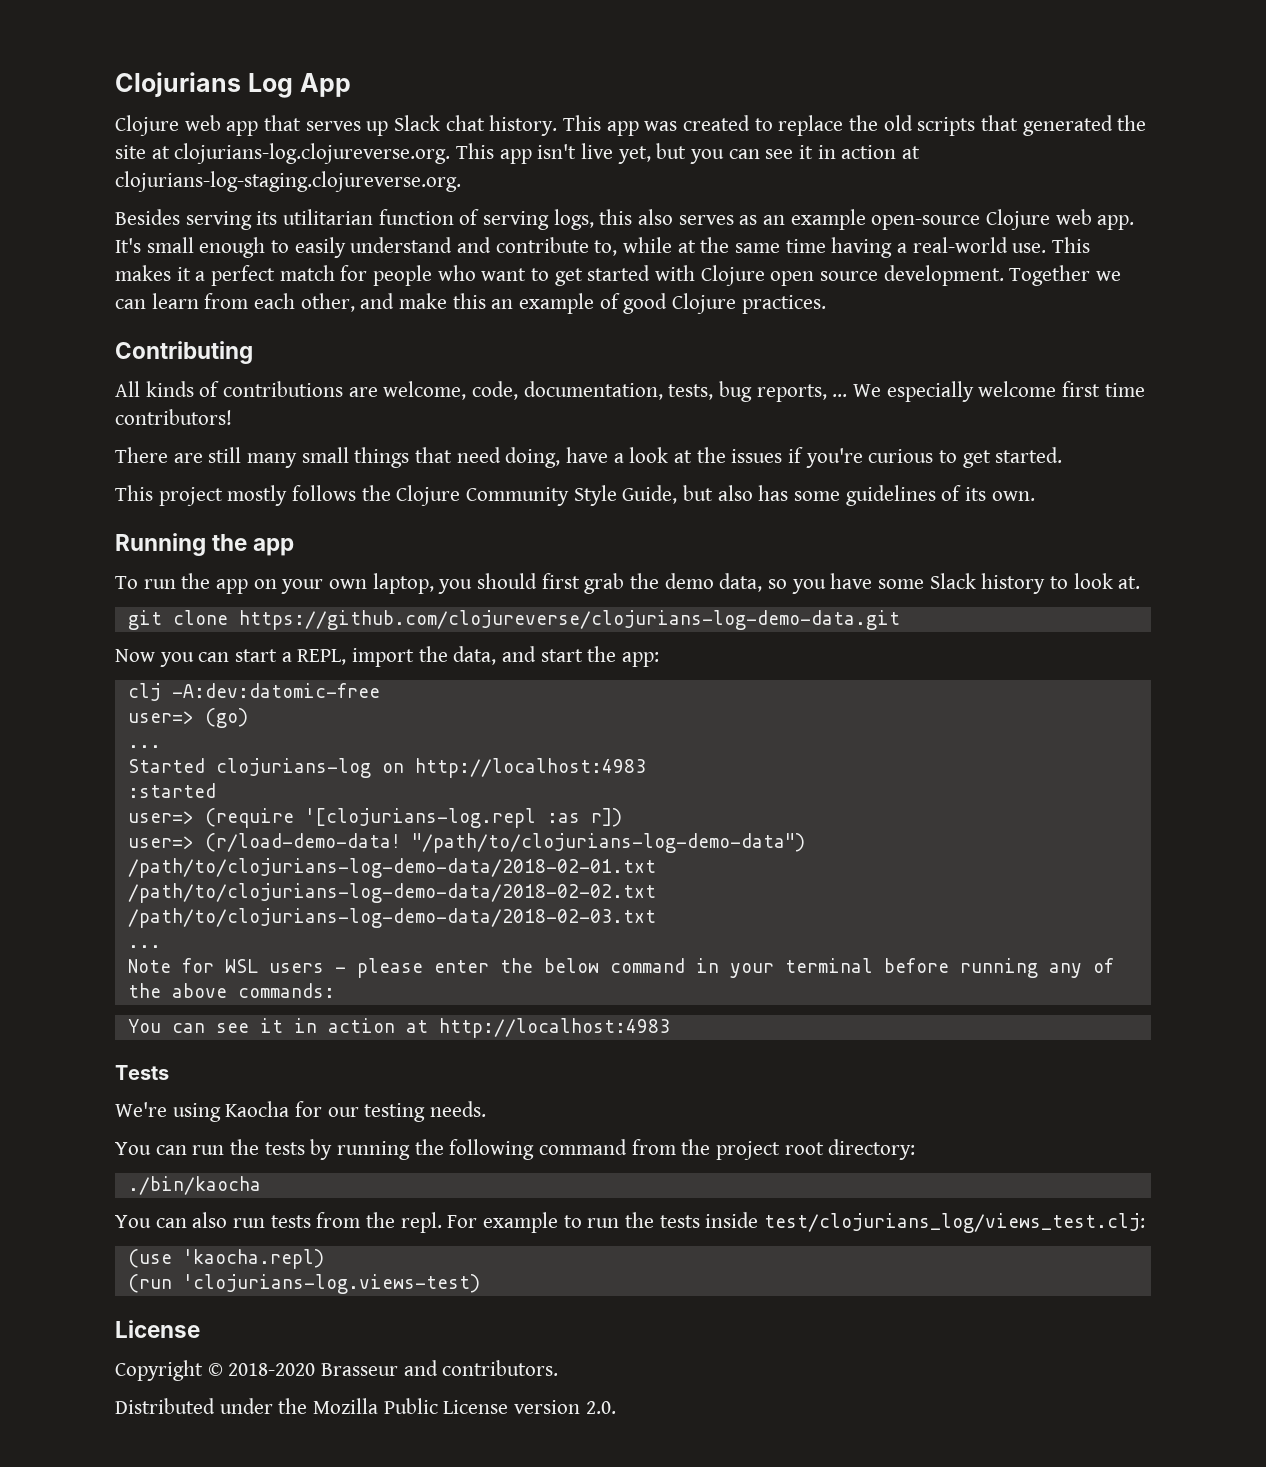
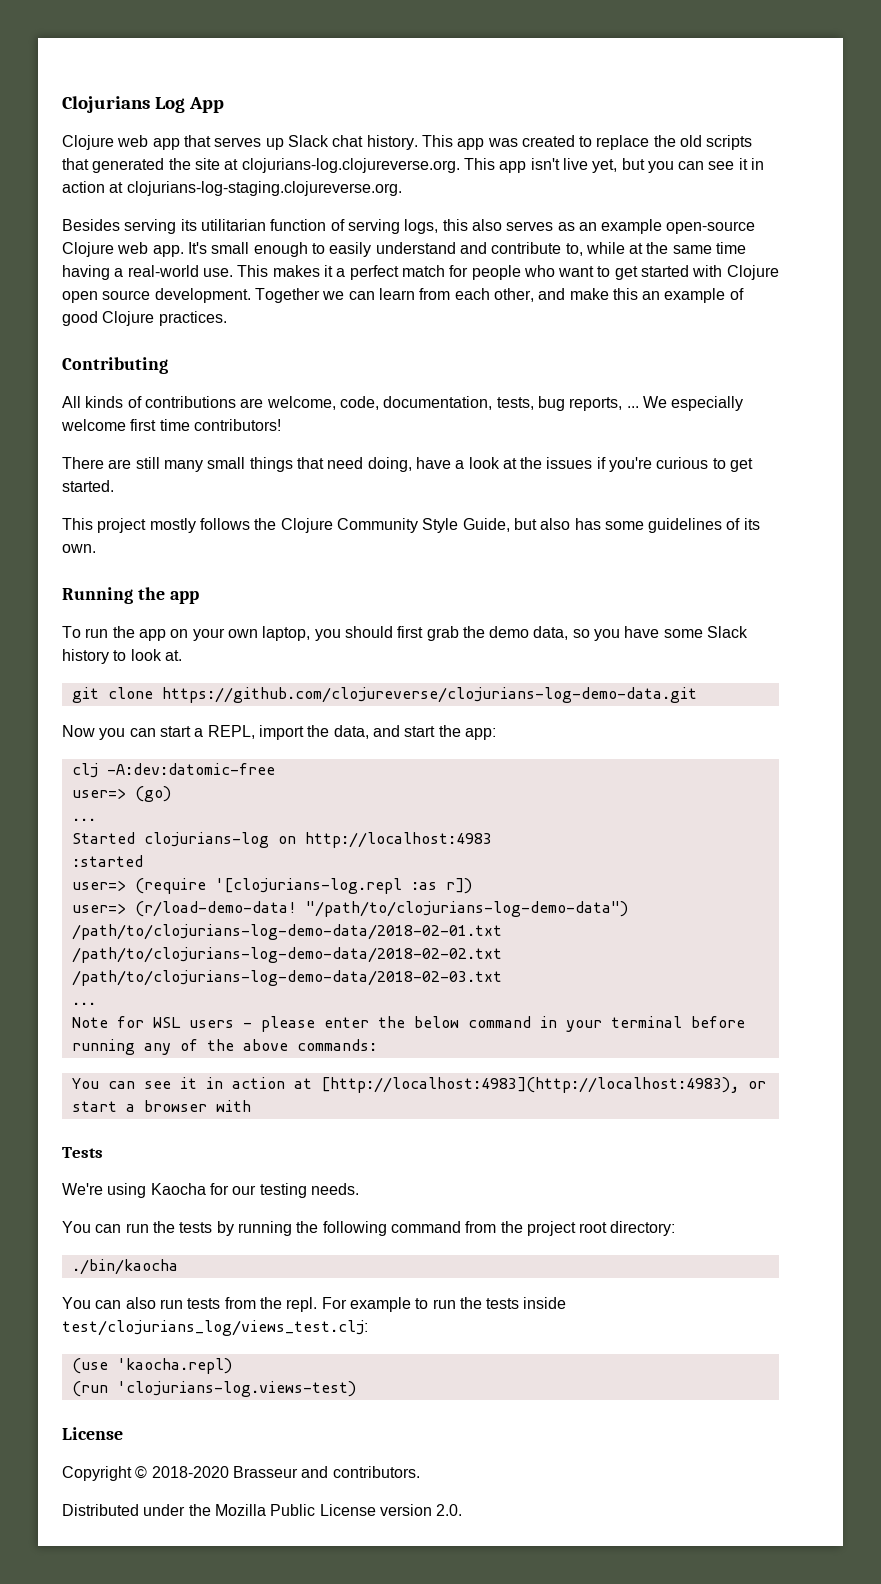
[438,1018,670,1038] http://localhost:4983 -> [320,1077,766,1093] [71,1100,251,1112] [http://localhost:4983](http://localhost:4983), or start a browser with

